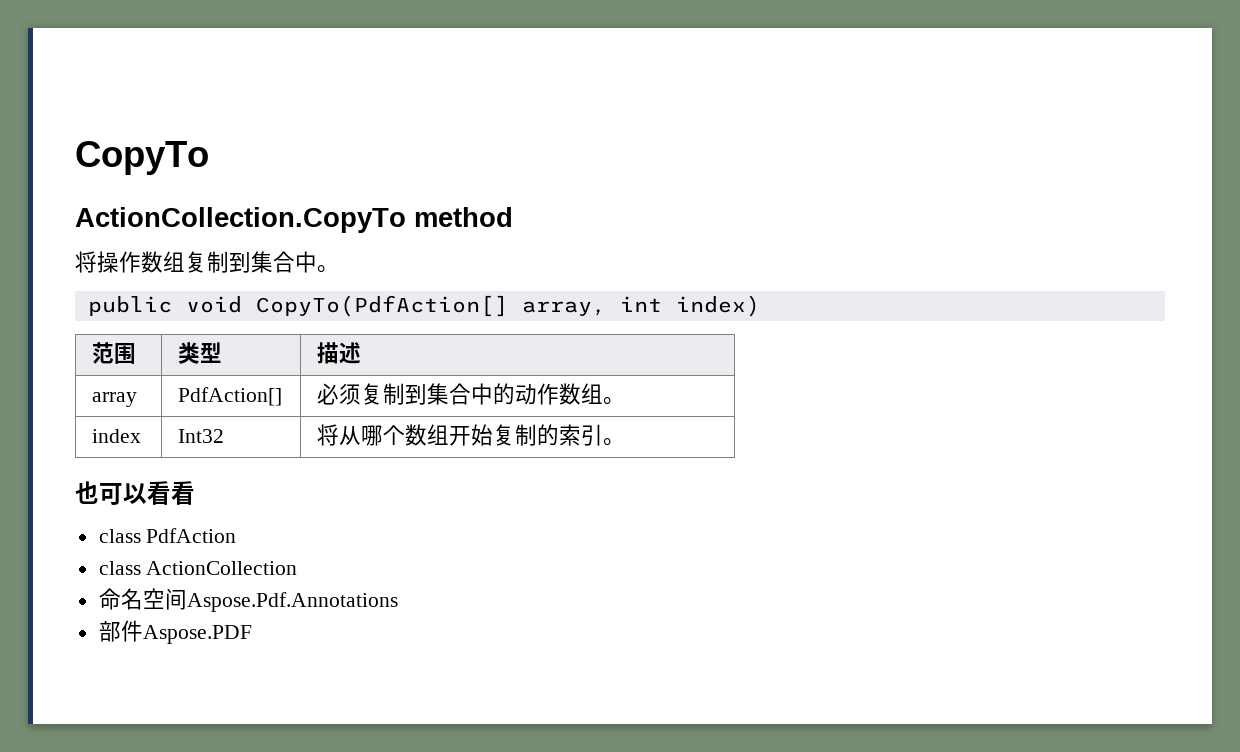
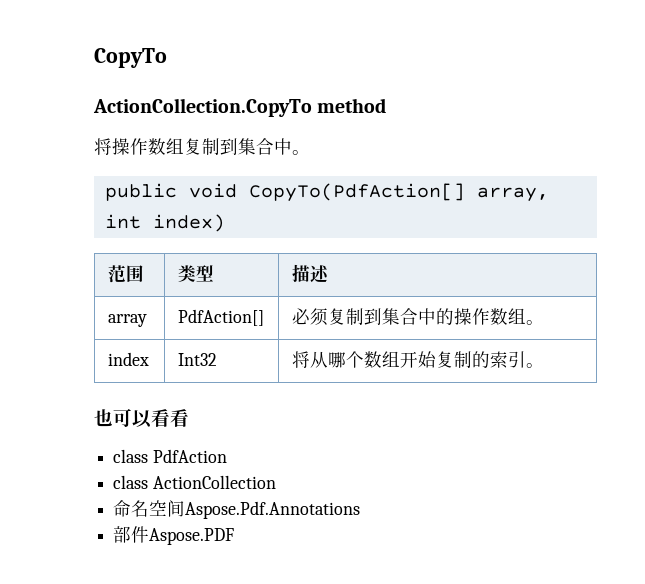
[515,383,538,405] 动 -> [453,308,472,325] 操

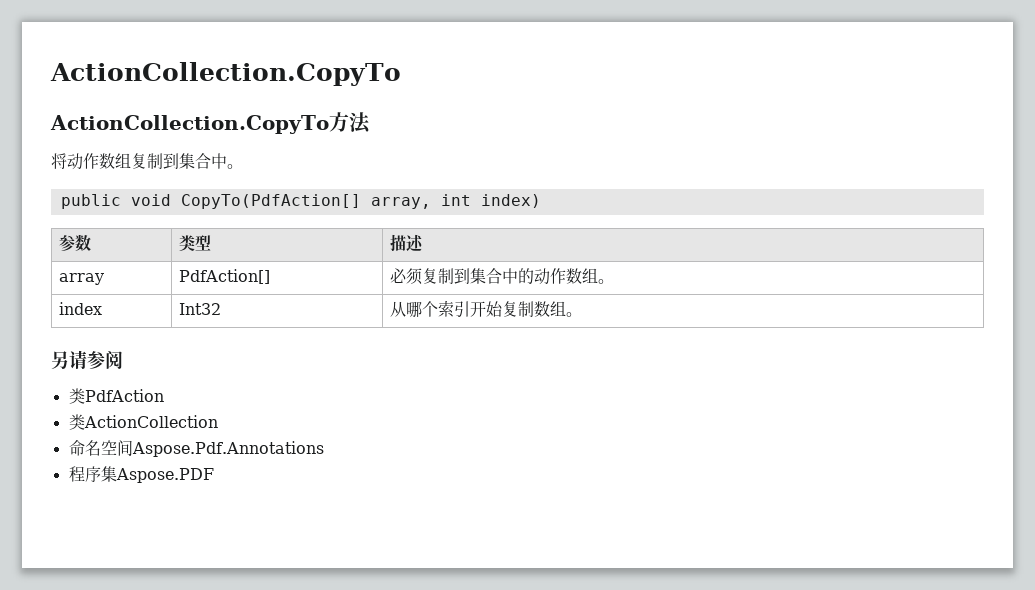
[94,48,167,68] [93,98,387,117] [94,138,130,155] CopyTo // ActionCollection.CopyTo method // 将操 -> [50,62,401,86] [50,112,371,134] [51,153,83,170] ActionCollection.CopyTo // ActionCollection.CopyTo方法 // 将动
[107,265,144,283] 范围 -> [58,234,91,252] 参数
[453,308,472,325] 操 -> [533,268,550,285] 动
[291,351,400,368] 将从哪个数组 -> [389,300,470,318] 从哪个索引
[471,351,544,368] [94,408,189,428] [113,449,149,463] 的索引。 // 也可以看看 // class -> [533,301,582,317] [51,350,123,370] [68,388,85,404] 数组。 // 另请参阅 // 类
[113,475,149,489] class -> [68,414,85,430] 类
[113,526,150,543] 部件 -> [68,466,117,482] 程序集

